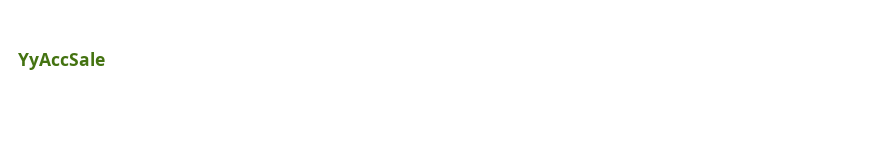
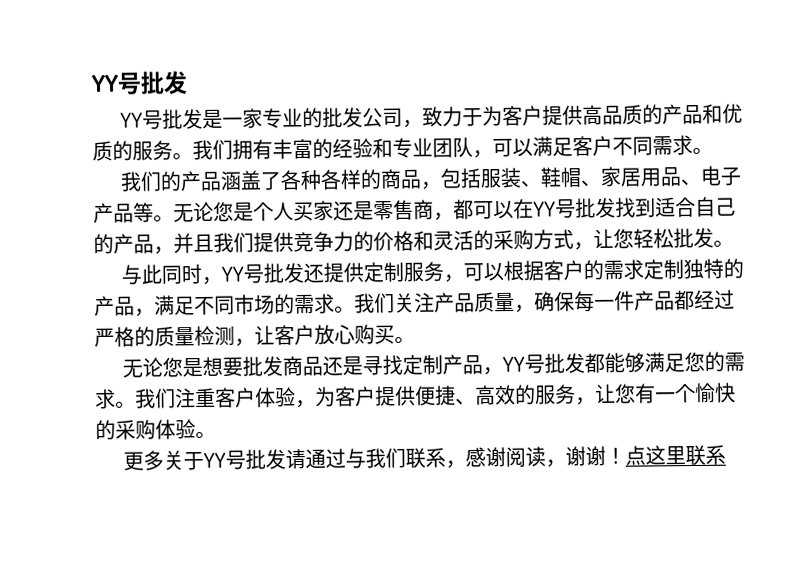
[18,52,105,70] YyAccSale -> [91,71,188,95] [120,103,744,130] [92,135,713,162] [120,165,742,192] [93,196,736,224] [93,227,734,255] [121,258,745,285] [94,289,735,317] [94,324,415,348] [122,351,746,378] [95,382,736,410] [95,419,216,441] [123,444,727,471] YY号批发 // YY号批发是一家专业的批发公司，致力于为客户提供高品质的产品和优质的服务。我们拥有丰富的经验和专业团队，可以满足客户不同需求。 // 我们的产品涵盖了各种各样的商品，包括服装、鞋帽、家居用品、电子产品等。无论您是个人买家还是零售商，都可以在YY号批发找到适合自己的产品，并且我们提供竞争力的价格和灵活的采购方式，让您轻松批发。 // 与此同时，YY号批发还提供定制服务，可以根据客户的需求定制独特的产品，满足不同市场的需求。我们关注产品质量，确保每一件产品都经过严格的质量检测，让客户放心购买。 // 无论您是想要批发商品还是寻找定制产品，YY号批发都能够满足您的需求。我们注重客户体验，为客户提供便捷、高效的服务，让您有一个愉快的采购体验。 // 更多关于YY号批发请通过与我们联系，感谢阅读，谢谢！点这里联系

